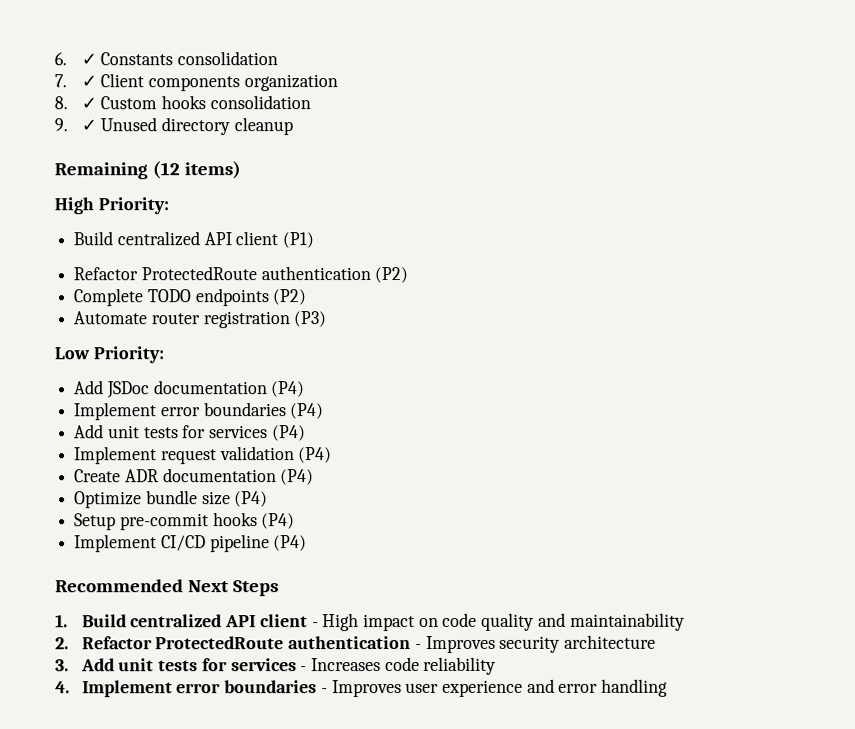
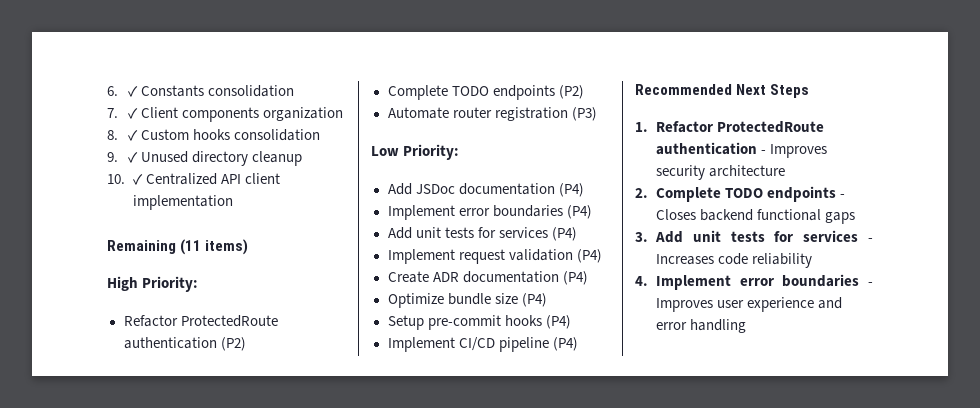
(293, 126) none -> [107,173,280,185] [132,195,233,210] // 10. ✓ Centralized API client implementation
[151,161,180,180] (12 -> [180,239,202,255] (11
[73,231,315,249] // Build centralized API client (P1) -> (199, 284) none
[81,612,685,632] [55,637,69,650] Build centralized API client - High impact on code quality and maintainability // 2. -> (648, 127) none
(657, 641) none -> [635,186,846,202] [656,209,856,224] // 2. Complete TODO endpoints - Closes backend functional gaps

